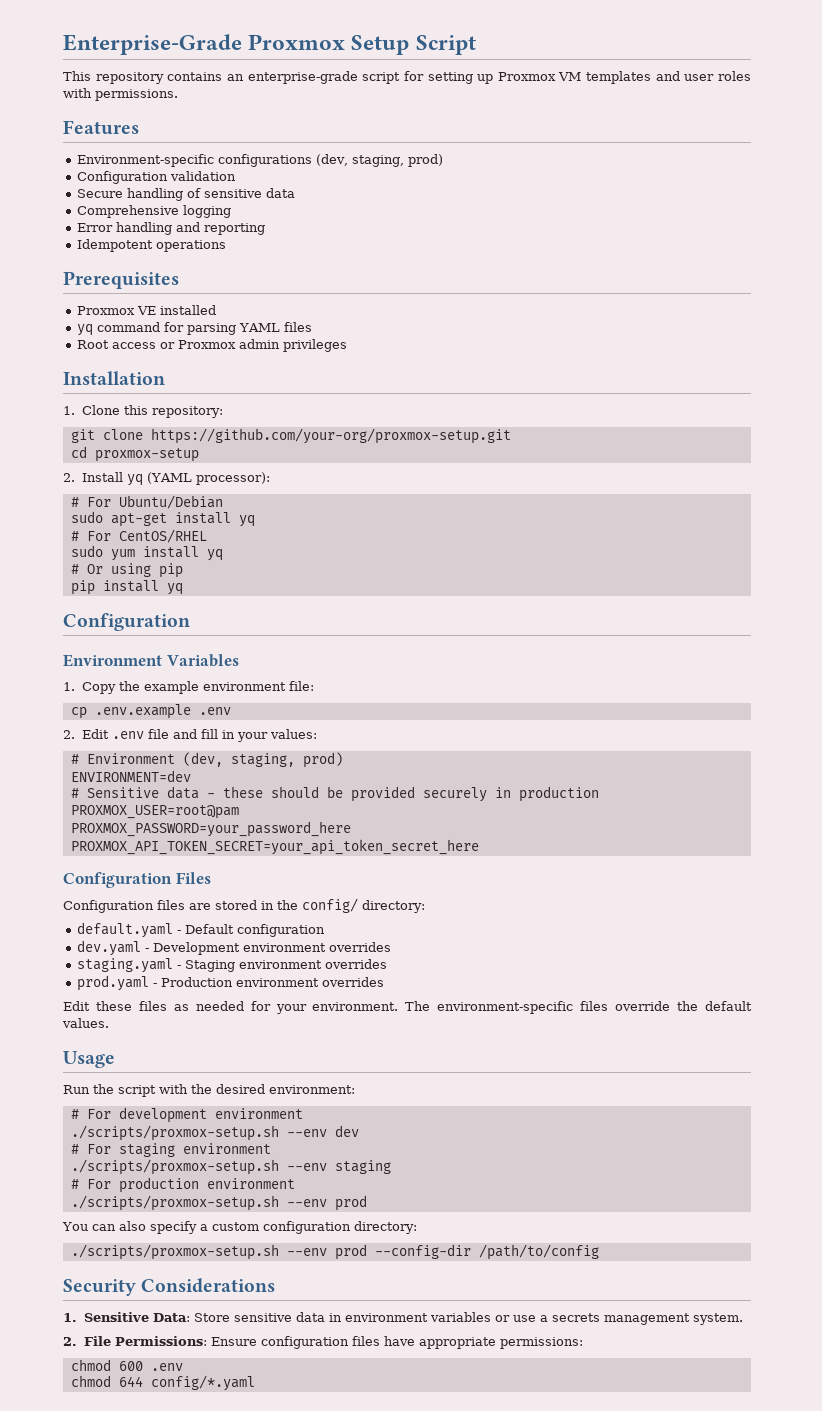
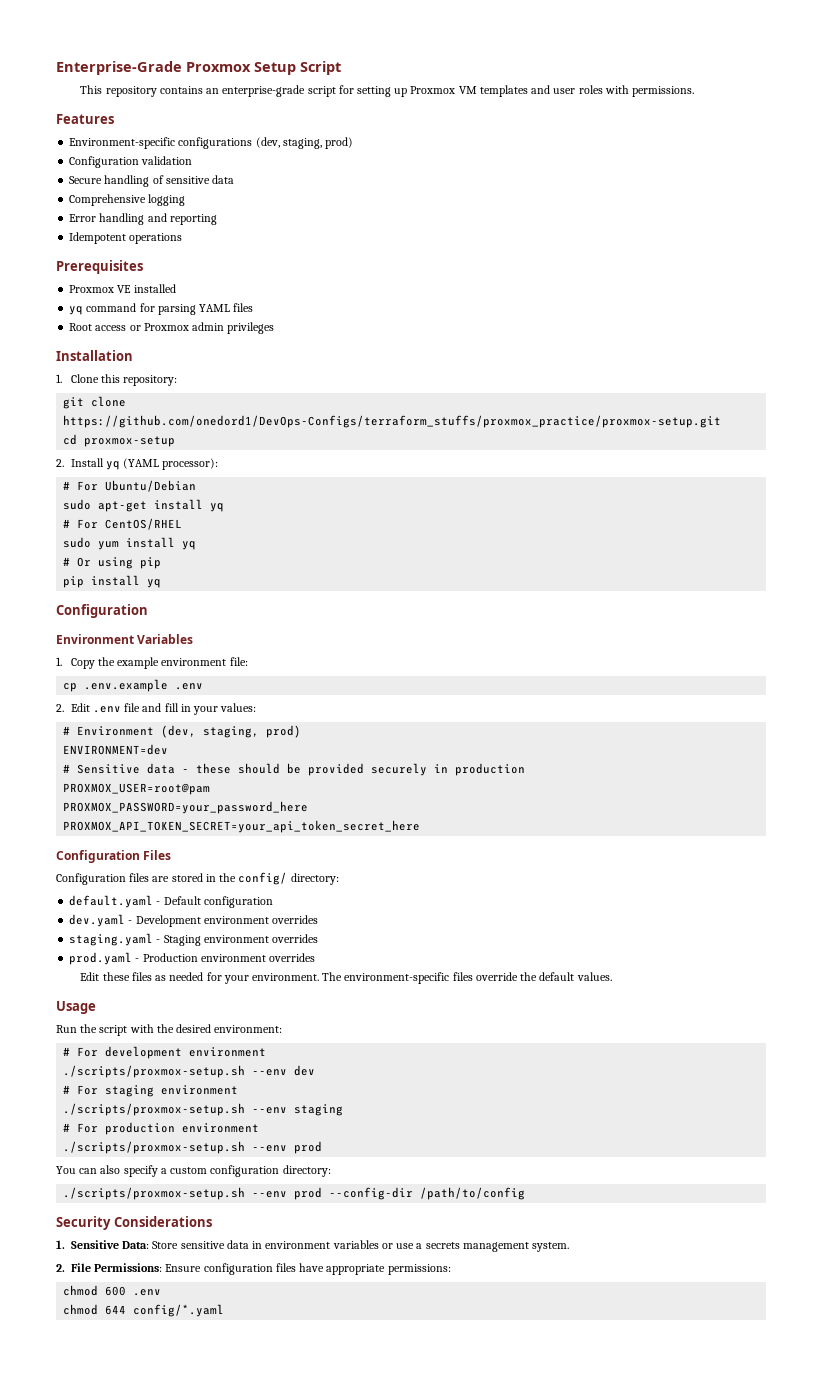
[150,428,511,444] https://github.com/your-org/proxmox-setup.git -> [63,415,722,428] https://github.com/onedord1/DevOps-Configs/terraform_stuffs/proxmox_practice/proxmox-setup.git

